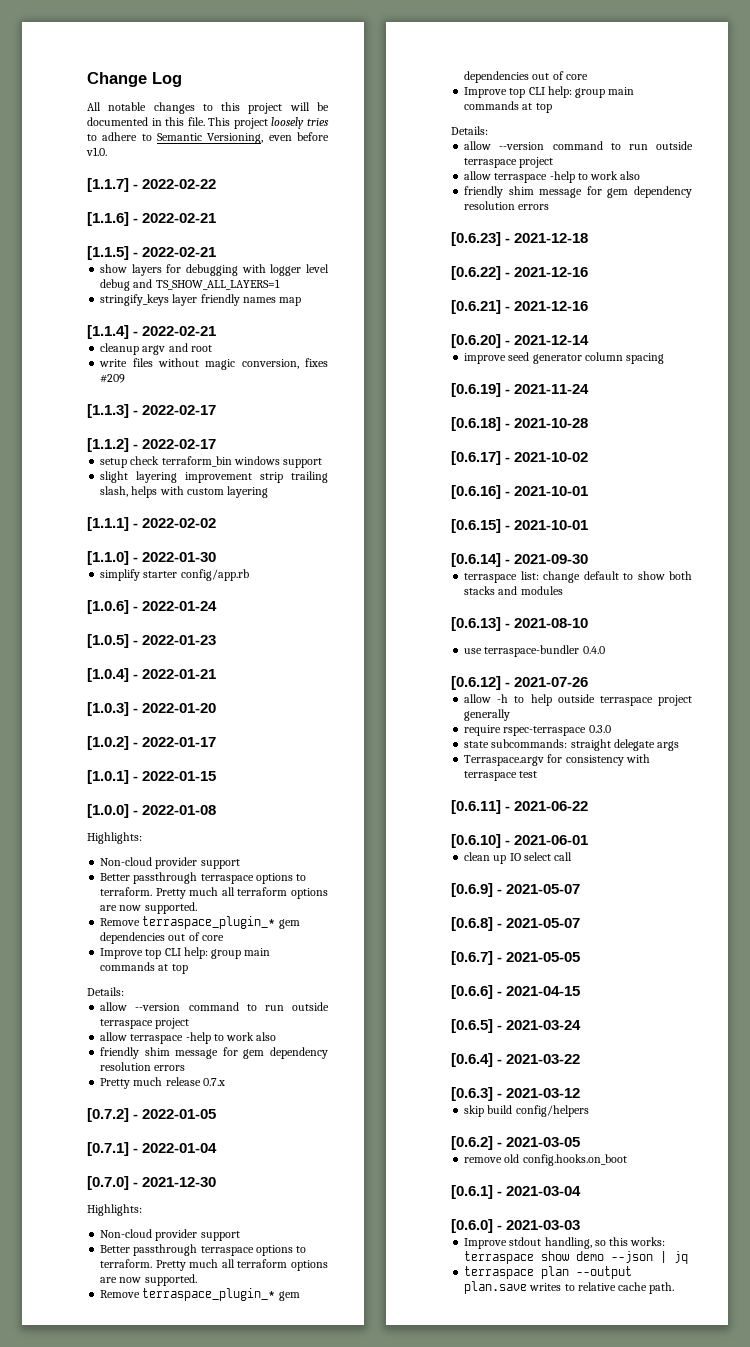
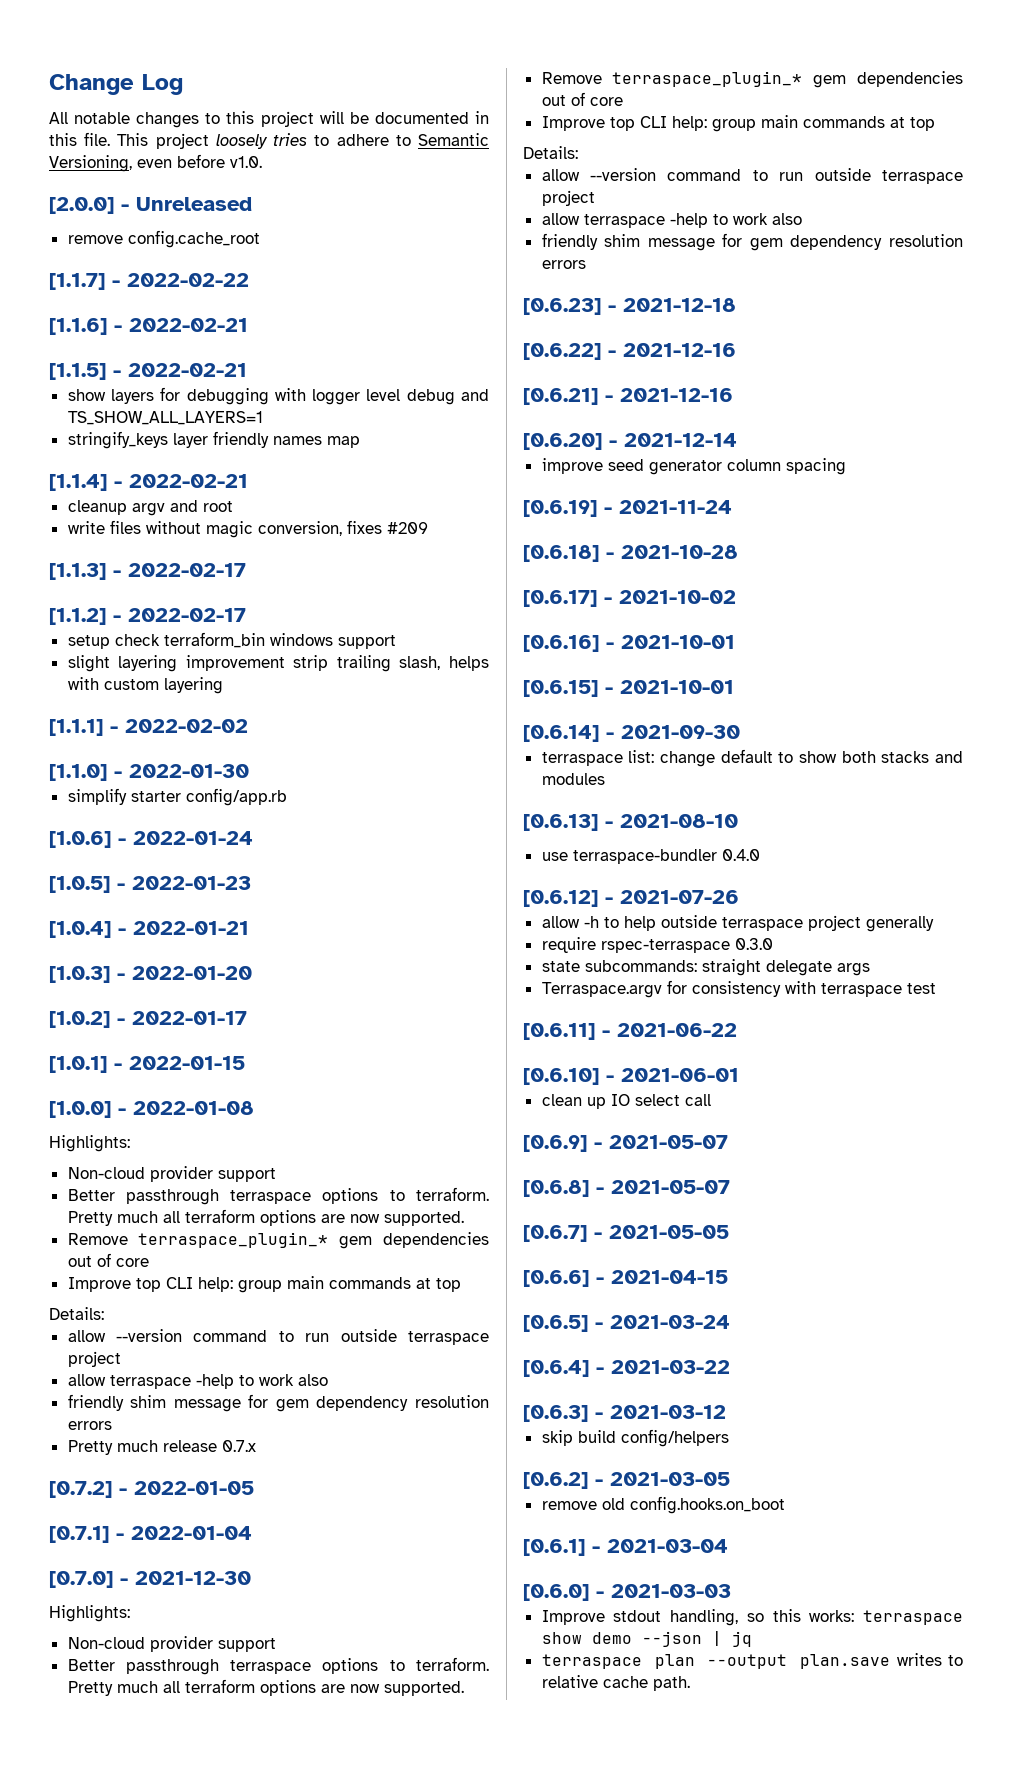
(107, 151) none -> [49,197,252,214] [67,230,260,248] // [2.0.0] - Unreleased // remove config.cache_root

